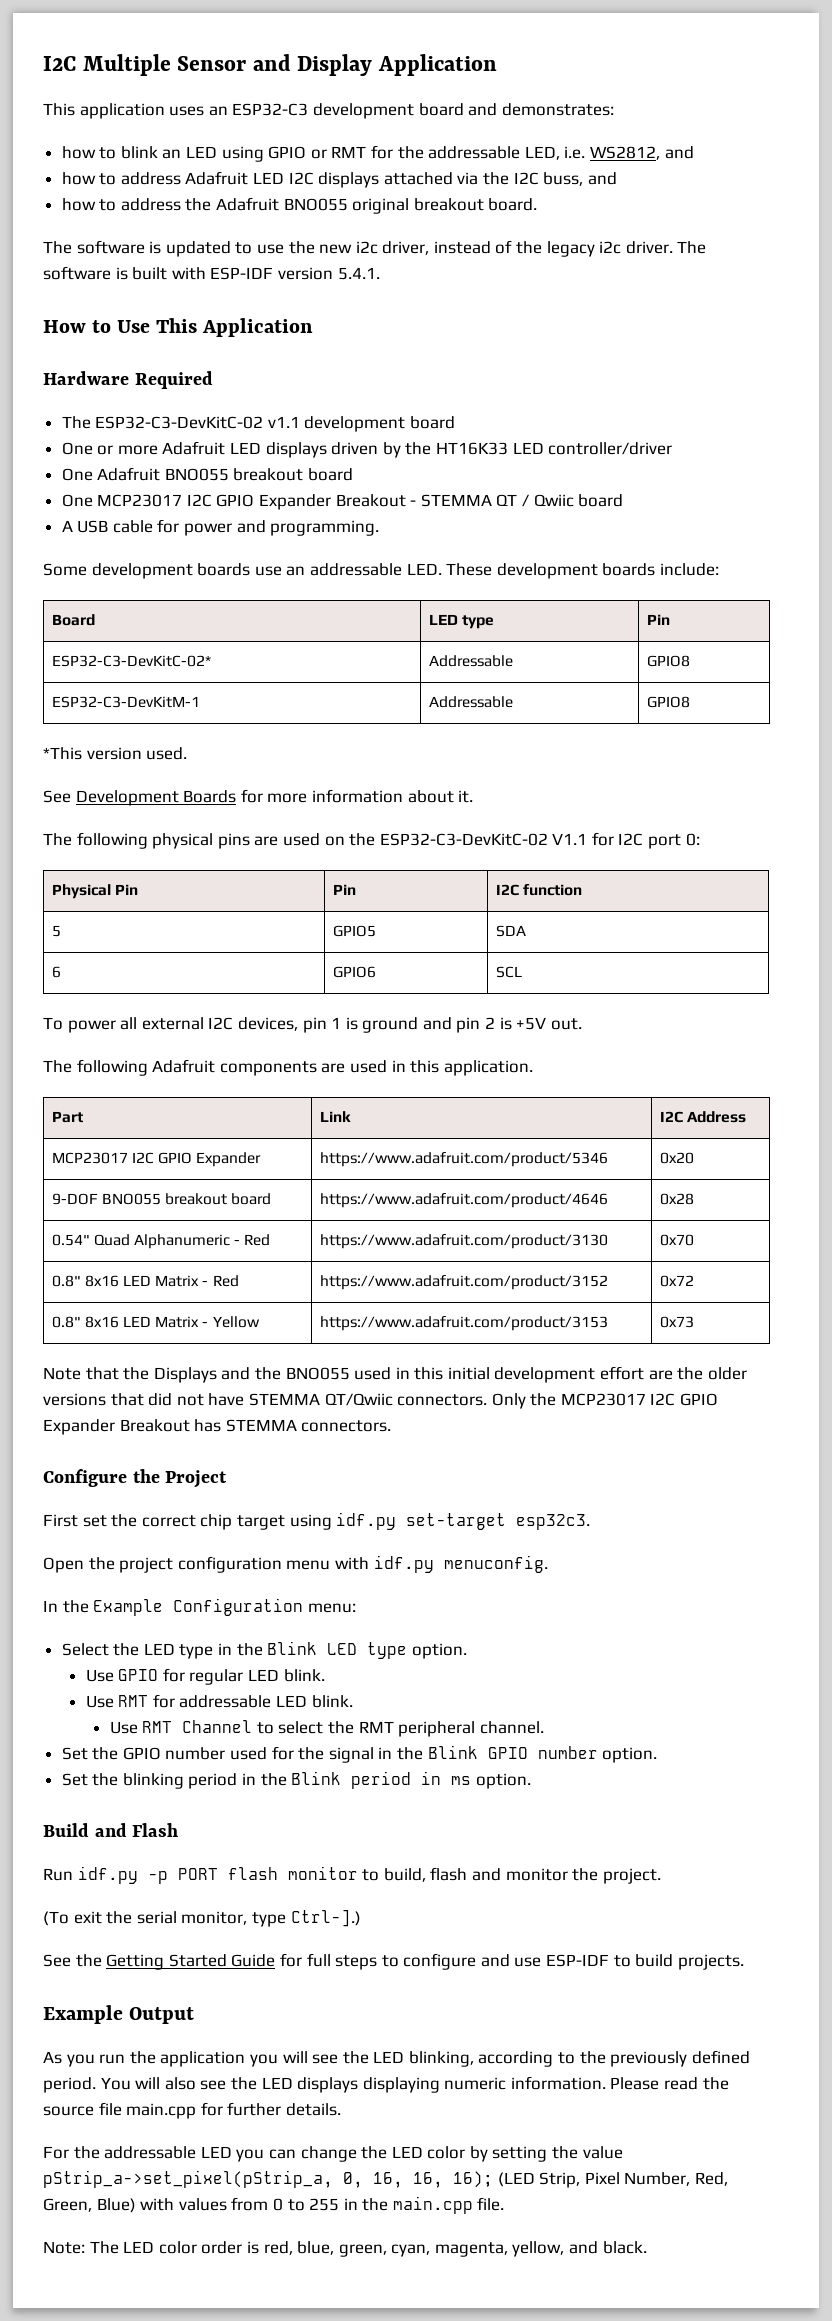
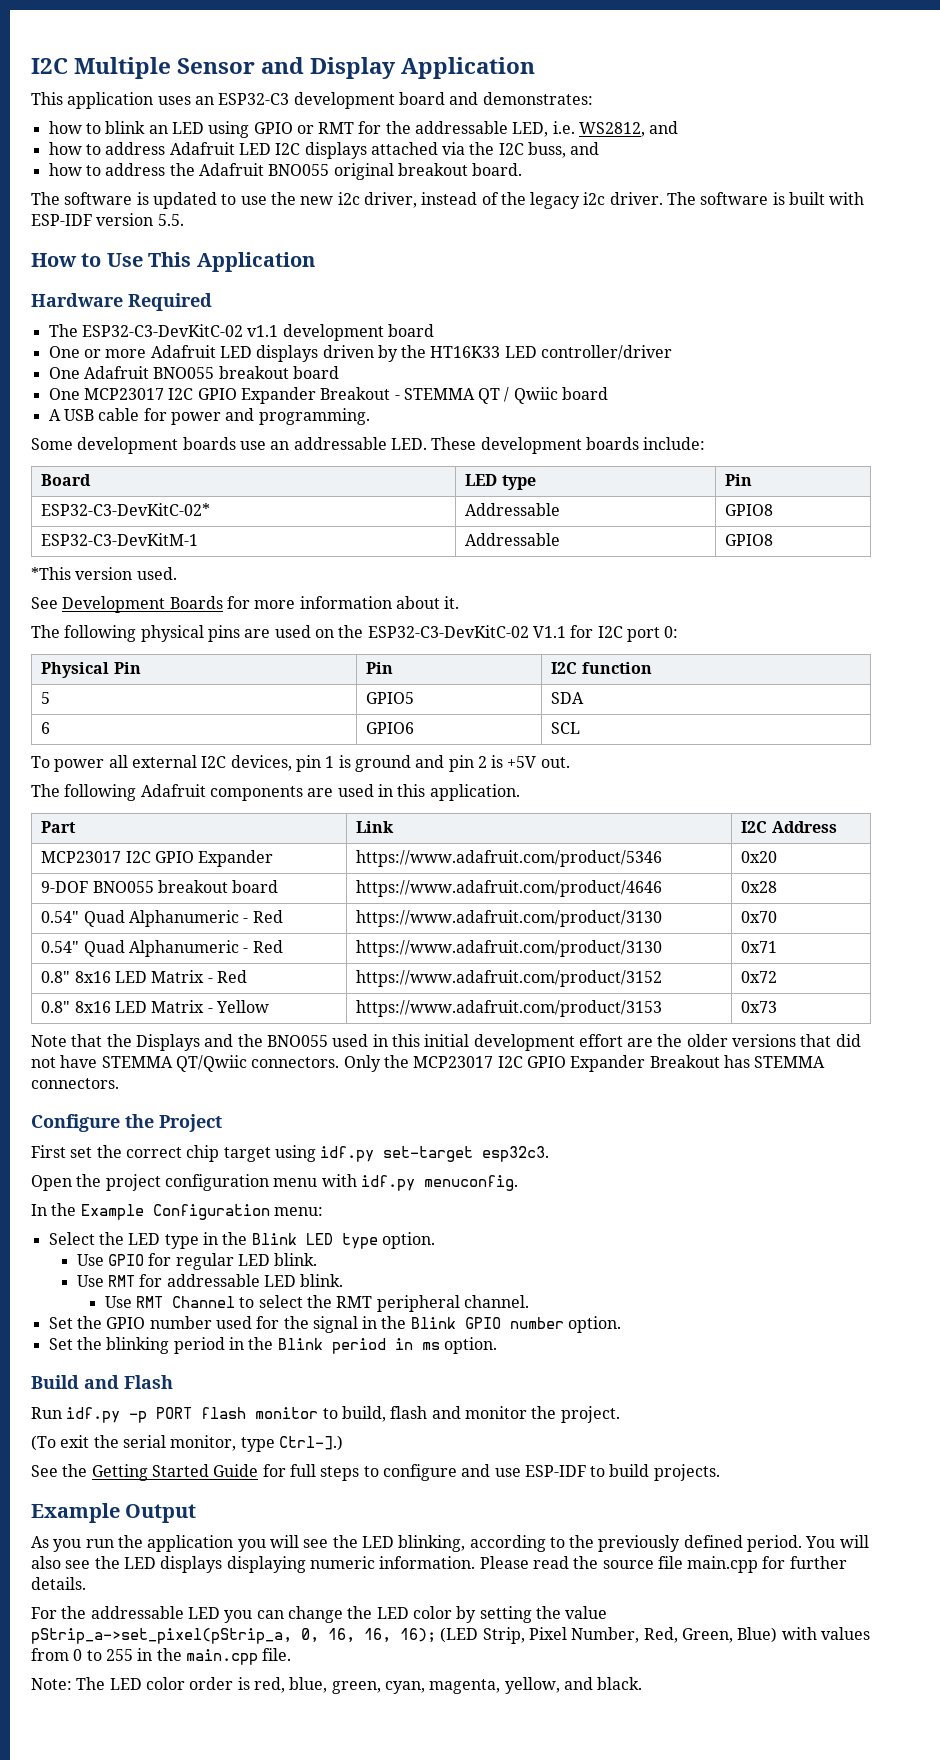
[337,267,380,280] 5.4.1. -> [157,214,184,226] 5.5.
(694, 1240) none -> [41,940,283,957] [356,940,663,957] [741,941,778,953] // 0.54" Quad Alphanumeric - Red | https://www.adafruit.com/product/3130 | 0x71

